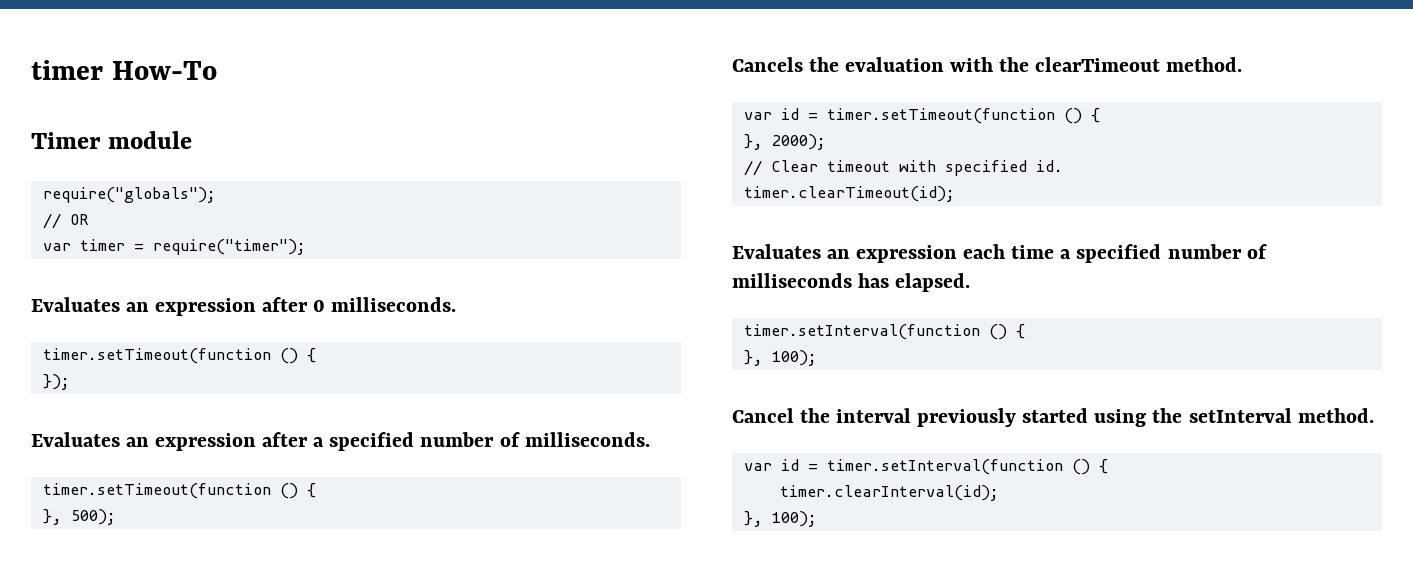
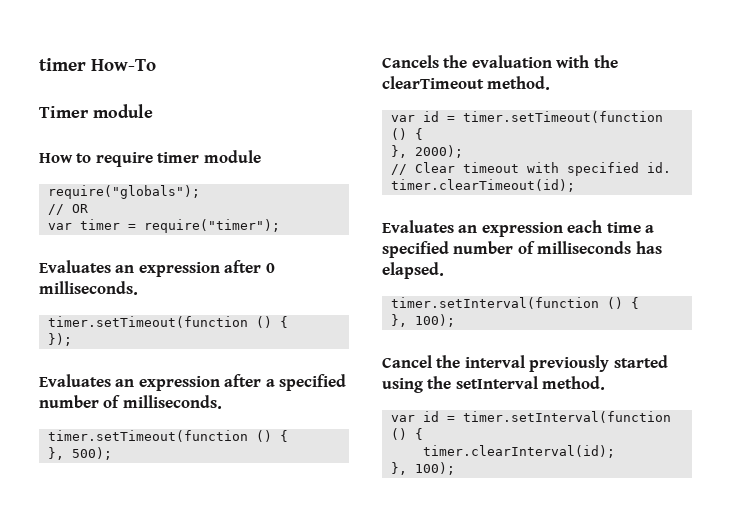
(192, 140) none -> [39,150,261,167] // How to require timer module

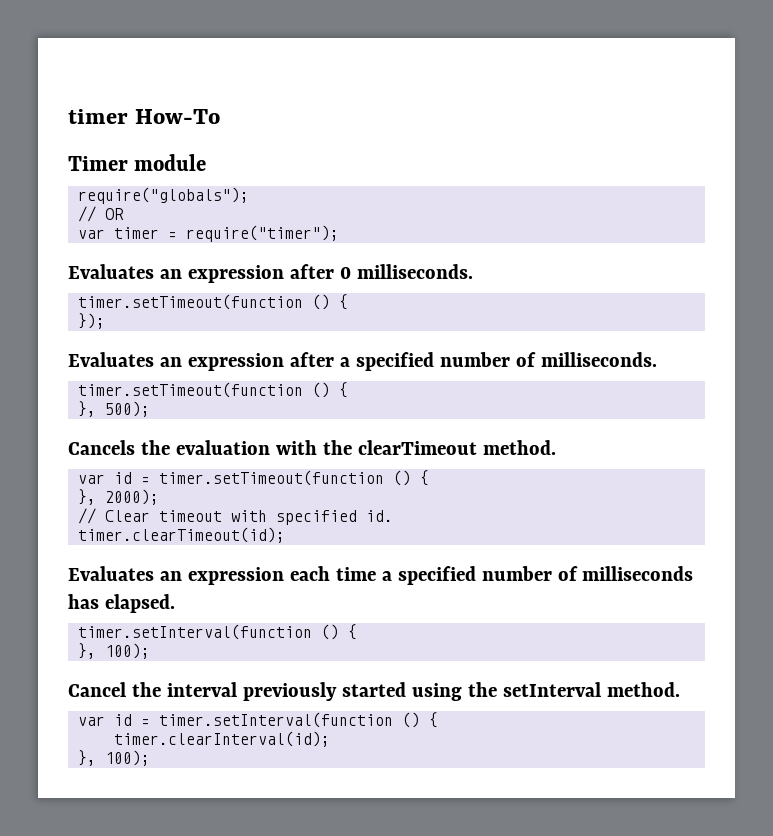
[39,150,261,167] // How to require timer module -> (207, 162) none

